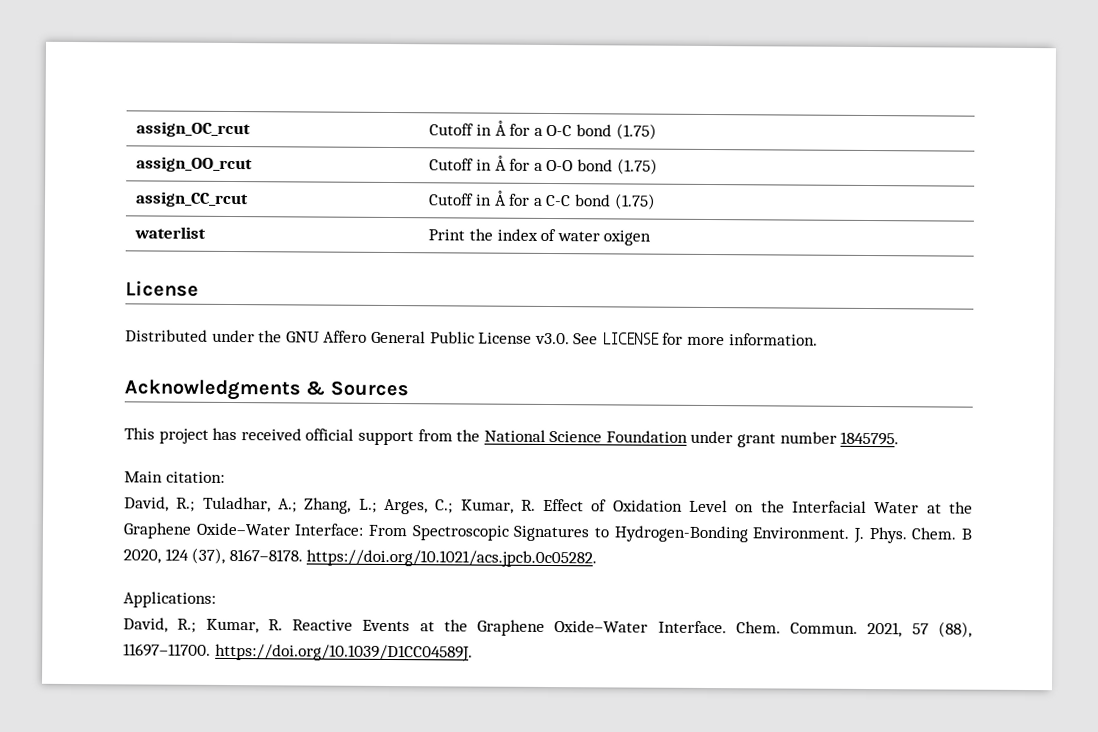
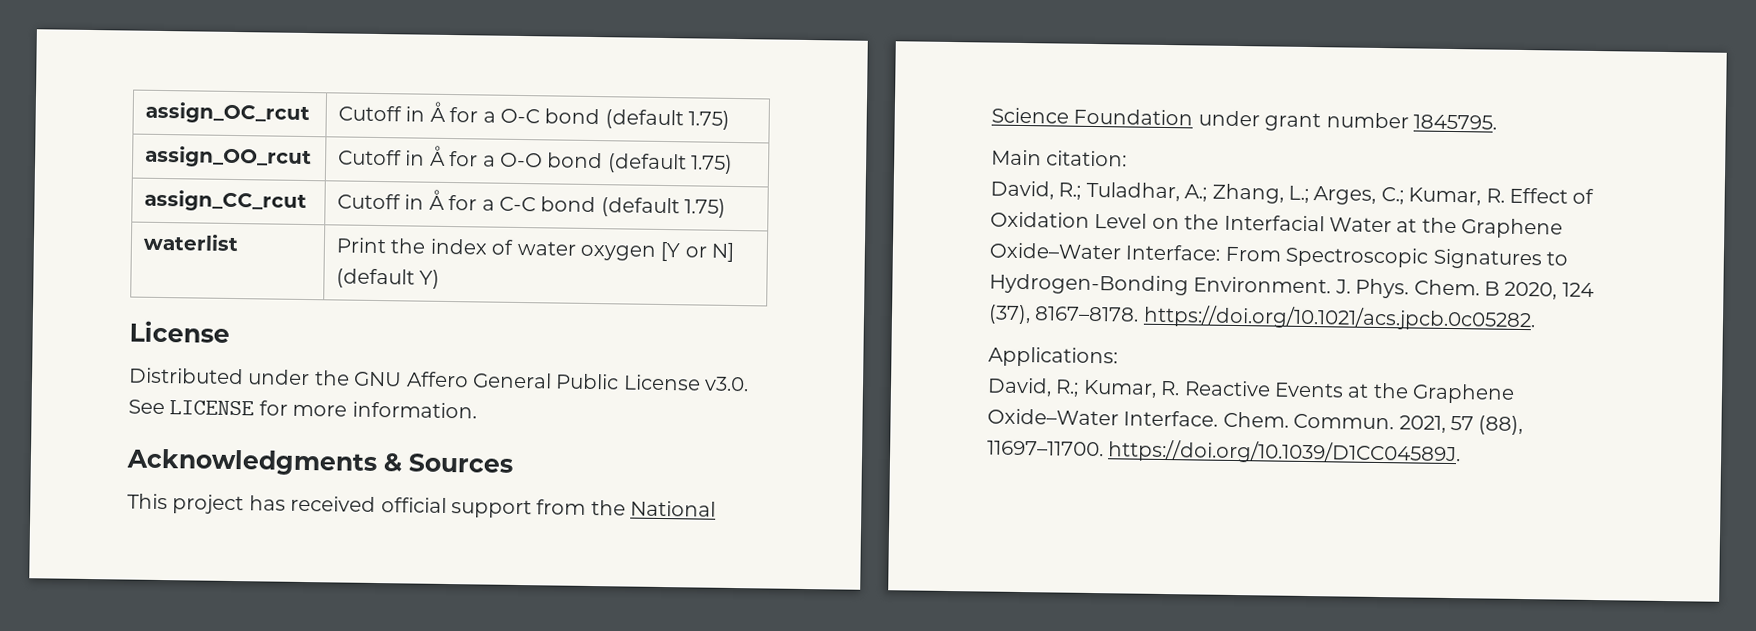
[615,123,657,140] (1.75) -> [604,109,731,130] (default 1.75)
[616,158,658,175] (1.75) -> [606,153,734,174] (default 1.75)
[613,193,656,210] (1.75) -> [600,197,727,218] (default 1.75)
[603,230,652,246] oxigen -> [580,241,735,262] [336,268,441,289] oxygen [Y or N] (default Y)

